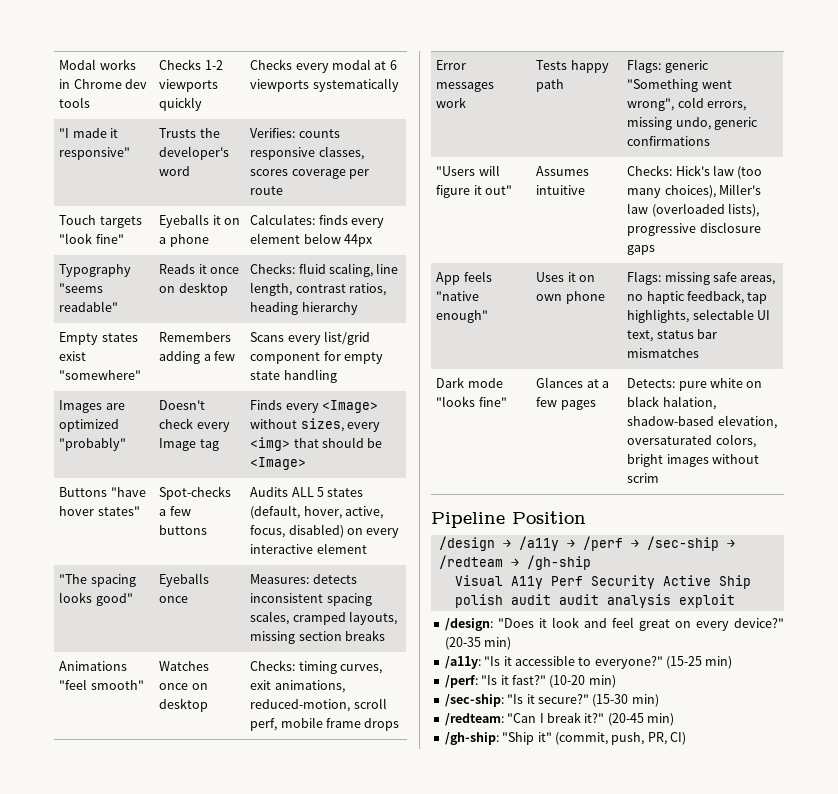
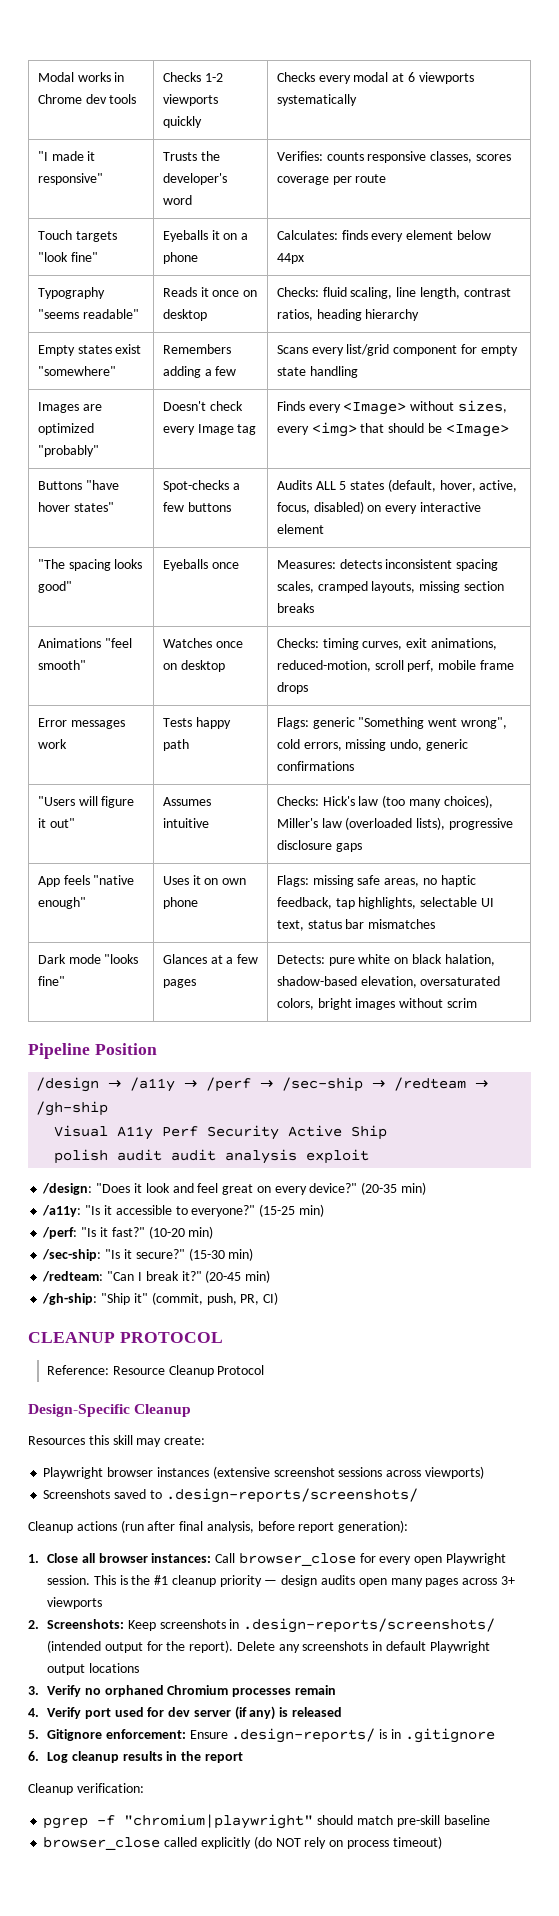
(686, 738) none -> [28,1332,223,1343] [46,1365,265,1377] [28,1404,192,1417] [28,1435,206,1447] [43,1466,484,1479] [43,1488,418,1503] [28,1520,409,1533] [28,1553,506,1566] [46,1575,515,1587] [46,1597,102,1609] [28,1618,496,1633] [46,1640,490,1653] [46,1663,139,1675] [28,1685,336,1697] [28,1706,342,1720] [28,1728,495,1743] [28,1751,243,1763] [28,1783,144,1795] [43,1814,490,1829] [43,1836,442,1850] // CLEANUP PROTOCOL // Reference: Resource Cleanup Protocol // Design-Specific Cleanup // Resources this skill may create: // Playwright browser instances (extensive screenshot sessions across viewports) // Screenshots saved to .design-reports/screenshots/ // Cleanup actions (run after final analysis, before report generation): // 1. Close all browser instances: Call browser_close for every open Playwright session. This is the #1 cleanup priority — design audits open many pages across 3+ viewports // 2. Screenshots: Keep screenshots in .design-reports/screenshots/ (intended output for the report). Delete any screenshots in default Playwright output locations // 3. Verify no orphaned Chromium processes remain // 4. Verify port used for dev server (if any) is released // 5. Gitignore enforcement: Ensure .design-reports/ is in .gitignore // 6. Log cleanup results in the report // Cleanup verification: // pgrep -f "chromium|playwright" should match pre-skill baseline // browser_close called explicitly (do NOT rely on process timeout)

